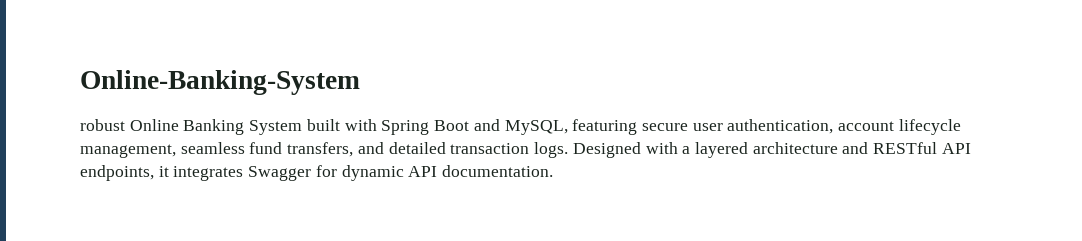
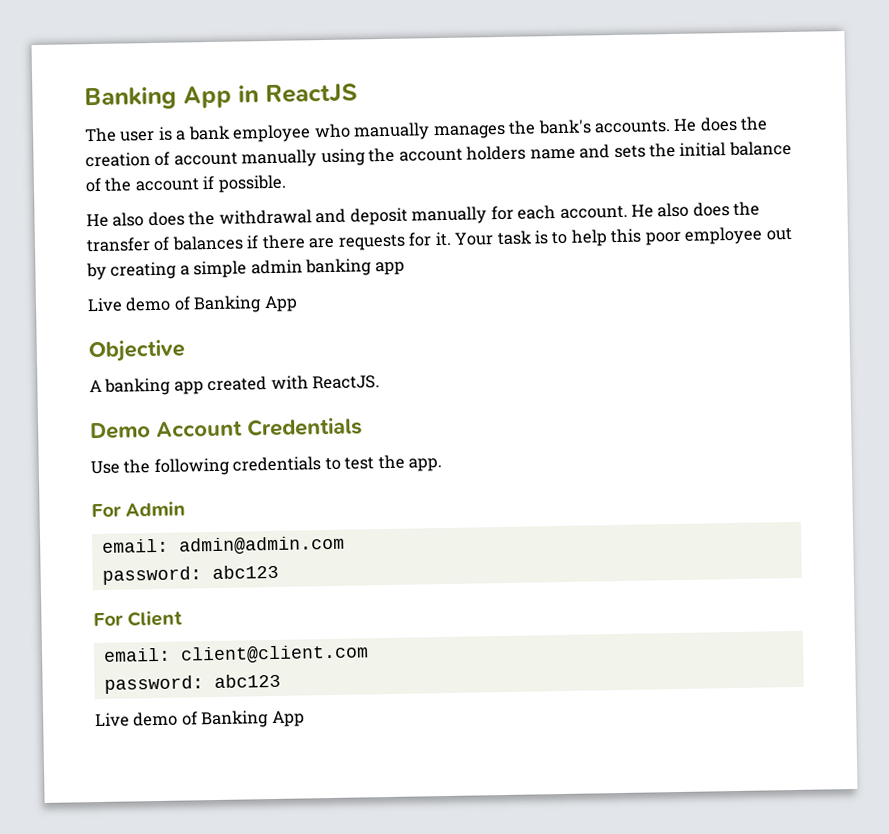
[80,70,360,95] [80,119,961,135] [80,142,971,158] [80,165,554,181] Online-Banking-System // robust Online Banking System built with Spring Boot and MySQL, featuring secure user authentication, account lifecycle management, seamless fund transfers, and detailed transaction logs. Designed with a layered architecture and RESTful API endpoints, it integrates Swagger for dynamic API documentation. -> [84,83,358,111] [84,116,769,143] [85,140,792,168] [85,174,287,193] [86,201,761,228] [86,226,792,253] [86,258,405,281] [87,295,298,314] [88,339,185,363] [89,375,381,396] [90,417,363,440] [90,454,443,477] [91,501,187,518] [101,535,345,556] [101,564,279,585] [93,610,184,627] [102,644,369,665] [103,673,281,694] [95,710,305,729] Banking App in ReactJS // The user is a bank employee who manually manages the bank's accounts. He does the creation of account manually using the account holders name and sets the initial balance of the account if possible. // He also does the withdrawal and deposit manually for each account. He also does the transfer of balances if there are requests for it. Your task is to help this poor employee out by creating a simple admin banking app // Live demo of Banking App // Objective // A banking app created with ReactJS. // Demo Account Credentials // Use the following credentials to test the app. // For Admin // email: admin@admin.com // password: abc123 // For Client // email: client@client.com // password: abc123 // Live demo of Banking App

